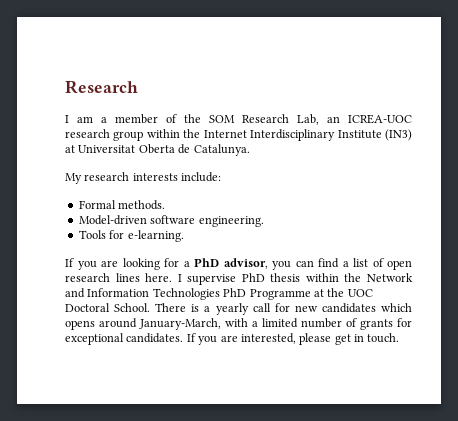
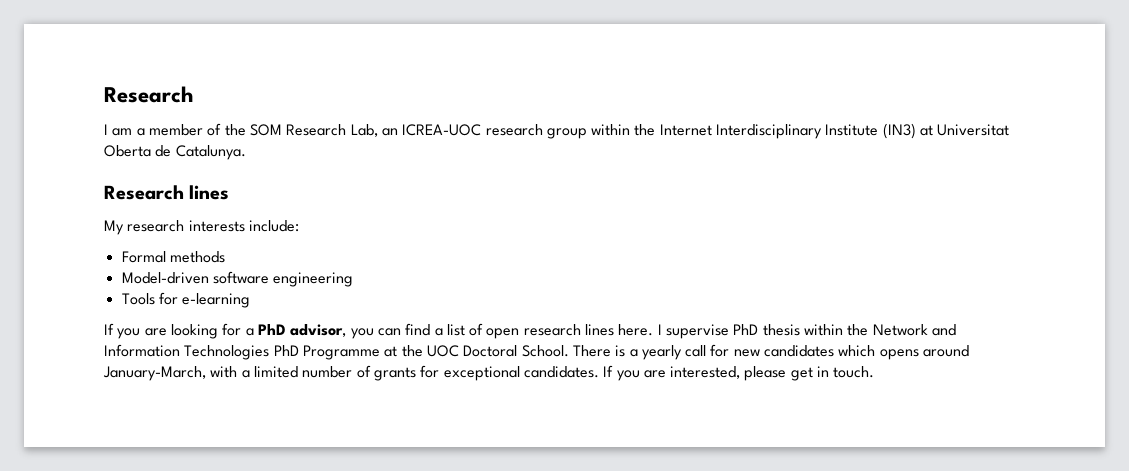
(250, 150) none -> [104,185,230,200] // Research lines
[118,200,166,210] methods. -> [169,251,225,263] methods
[198,216,264,227] engineering. -> [273,272,354,287] engineering
[127,230,184,242] e-learning. -> [182,293,251,308] e-learning

